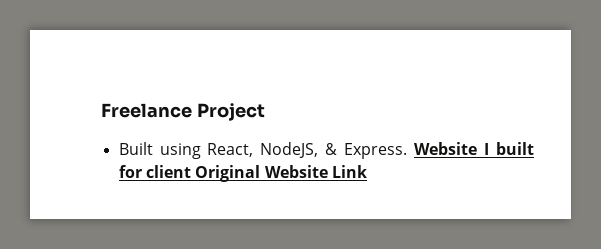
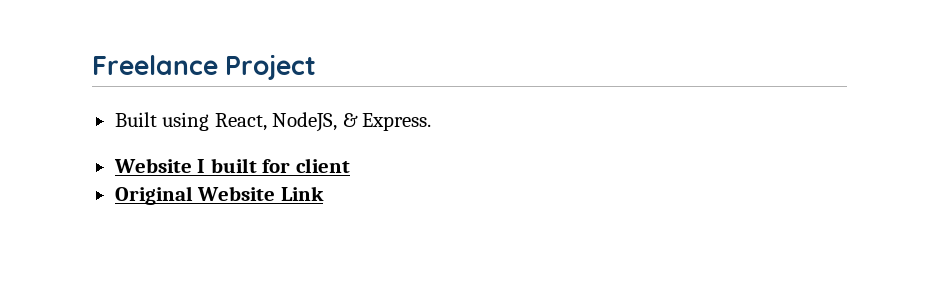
(408, 151) none -> (432, 122) //
(191, 171) none -> (350, 165) //

